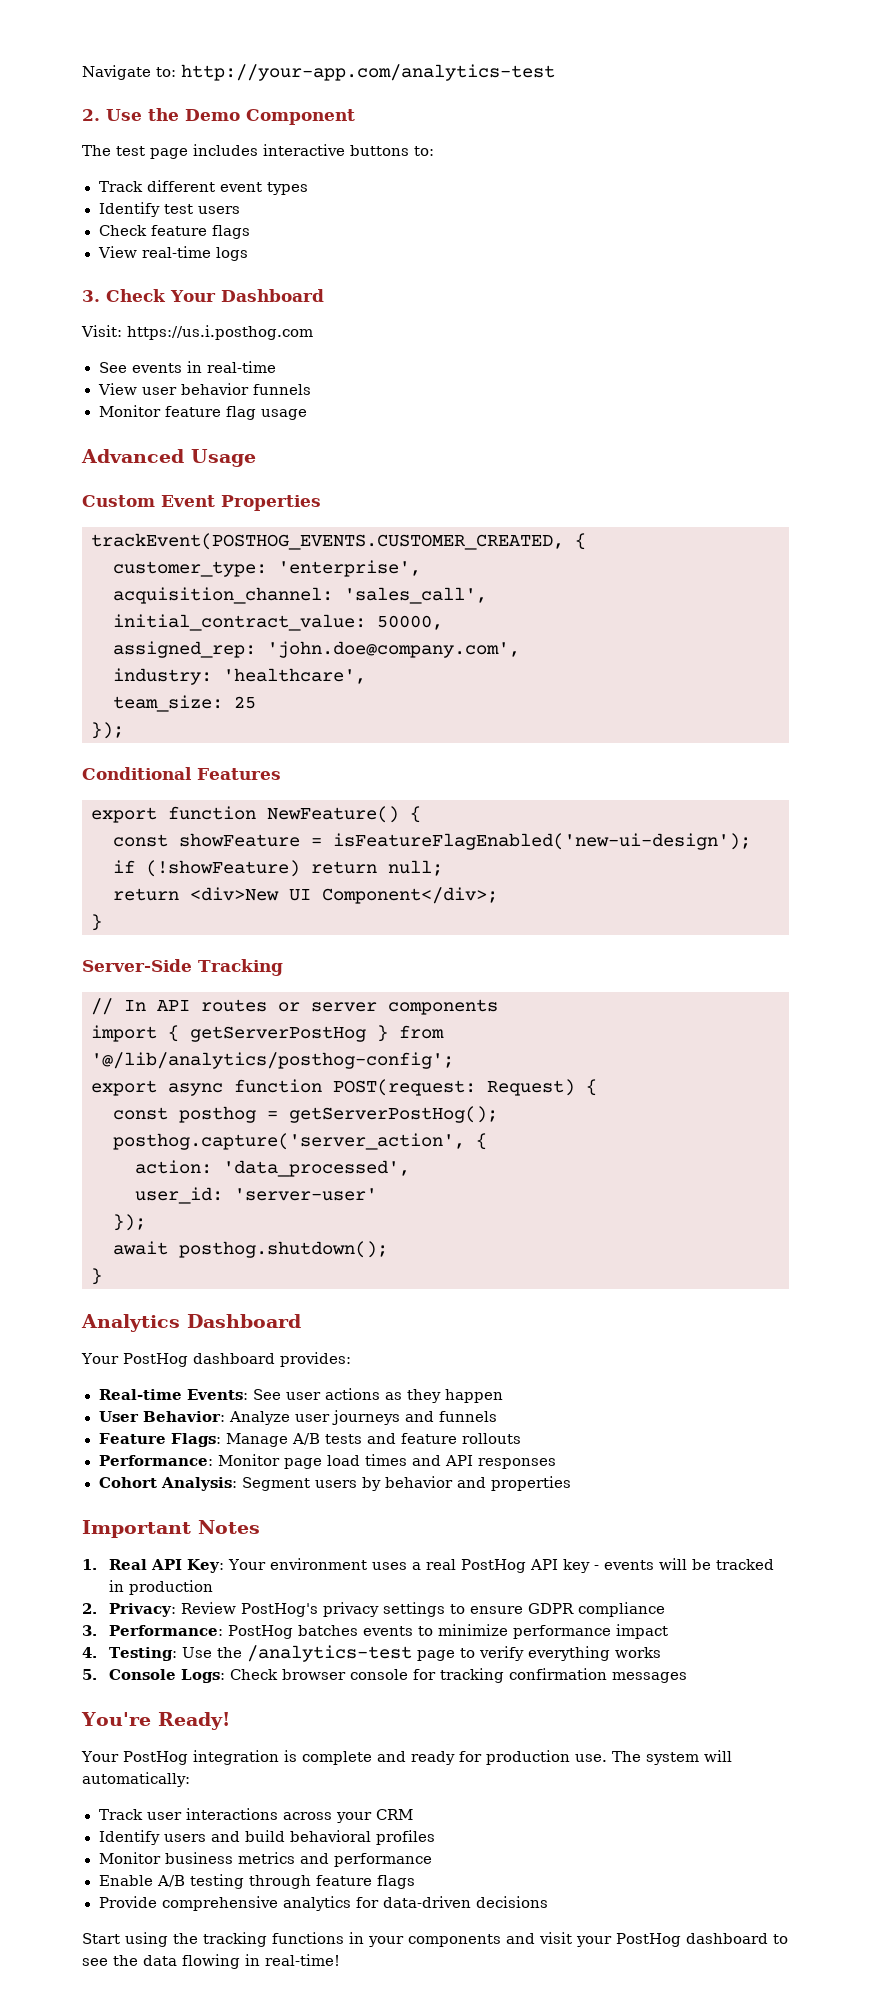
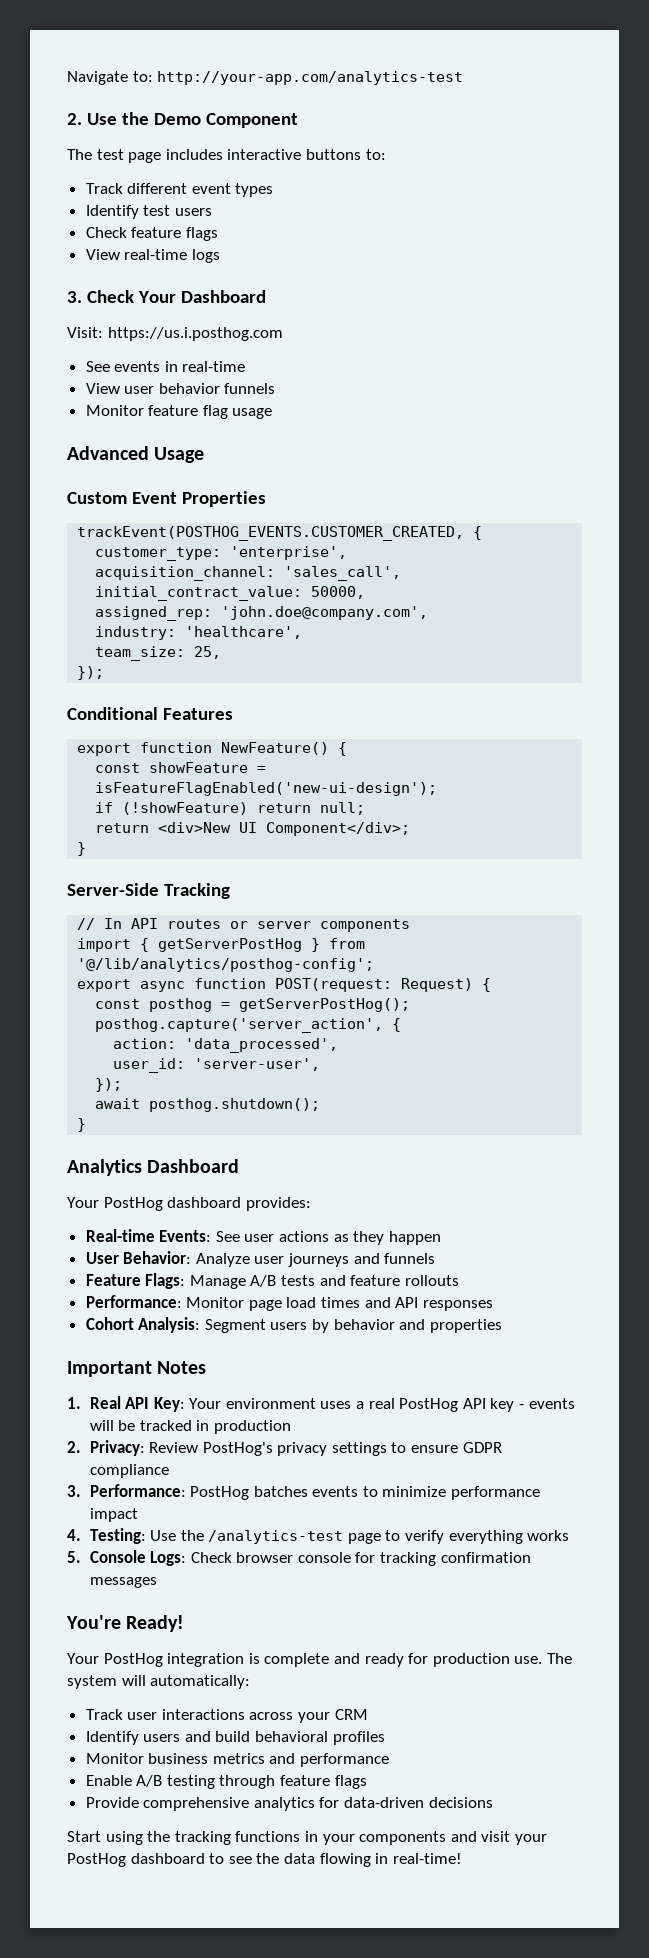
[234,696,256,709] 25 -> [194,646,222,659] 25,
[234,1188,377,1201] 'server-user' -> [194,1058,321,1071] 'server-user',

